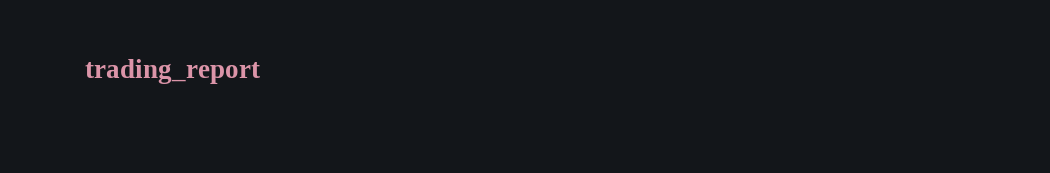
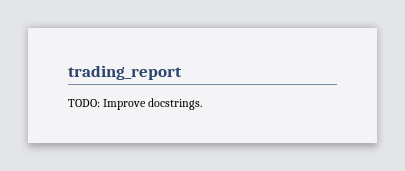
(260, 71) none -> [68,98,203,110] // TODO: Improve docstrings.

